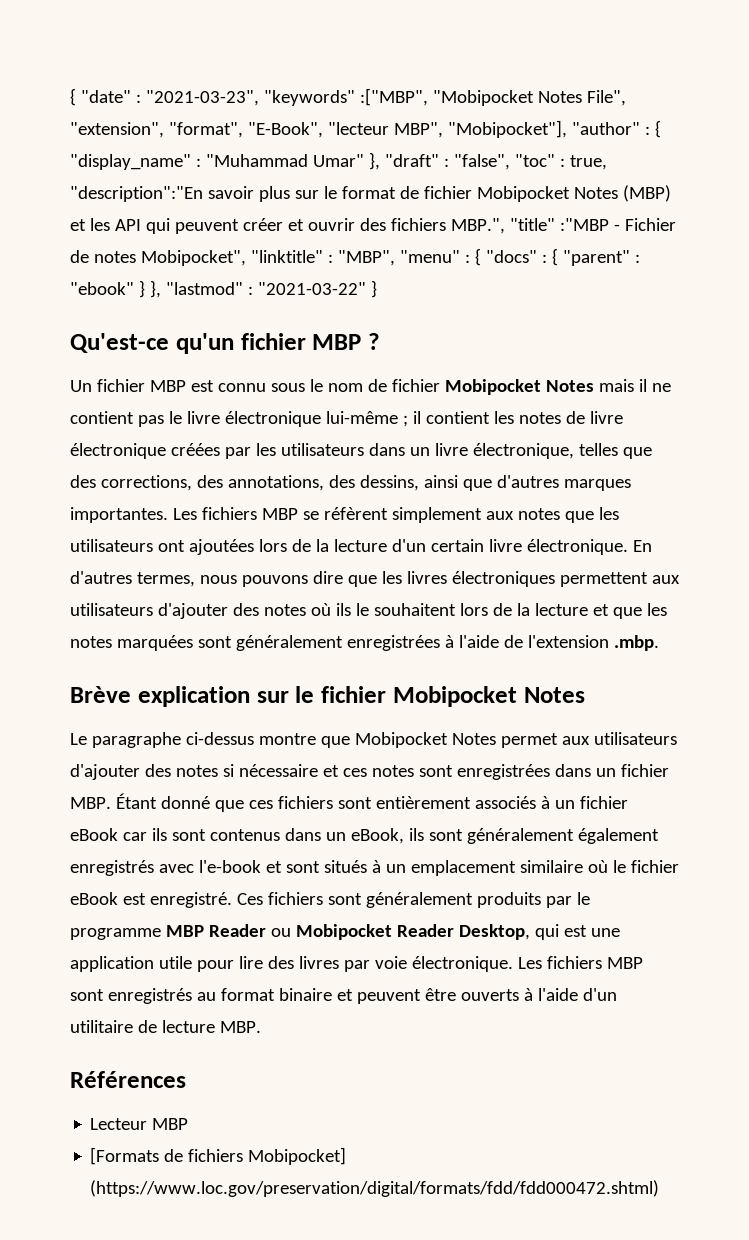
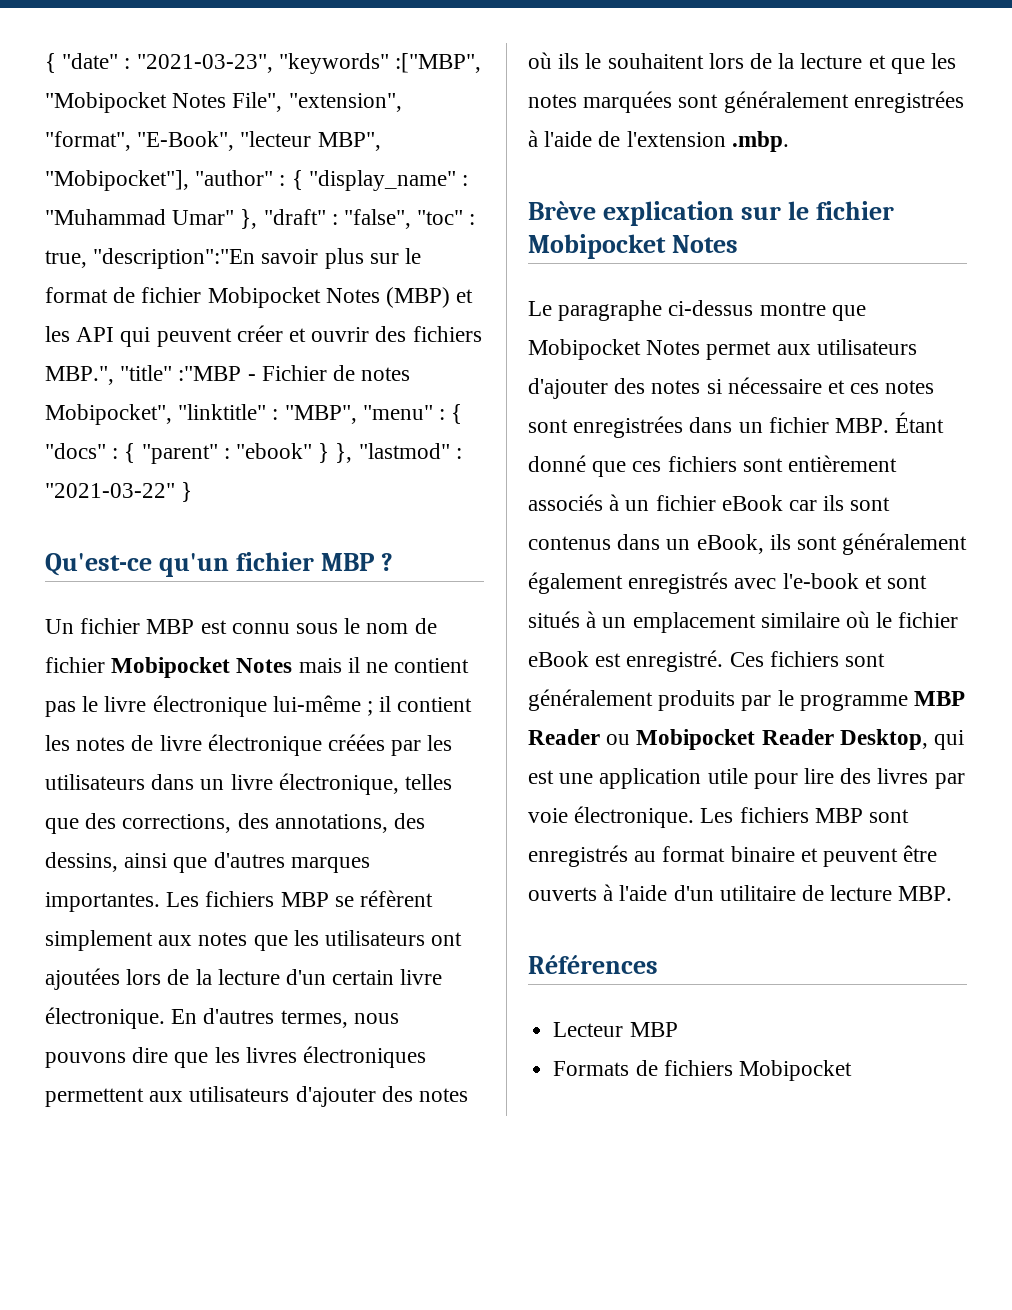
[90,1147,160,1165] [Formats -> [553,1061,630,1076] Formats
[248,1147,347,1165] [90,1180,660,1197] Mobipocket] (https://www.loc.gov/preservation/digital/formats/fdd/fdd000472.shtml) -> [738,1060,852,1081] Mobipocket

